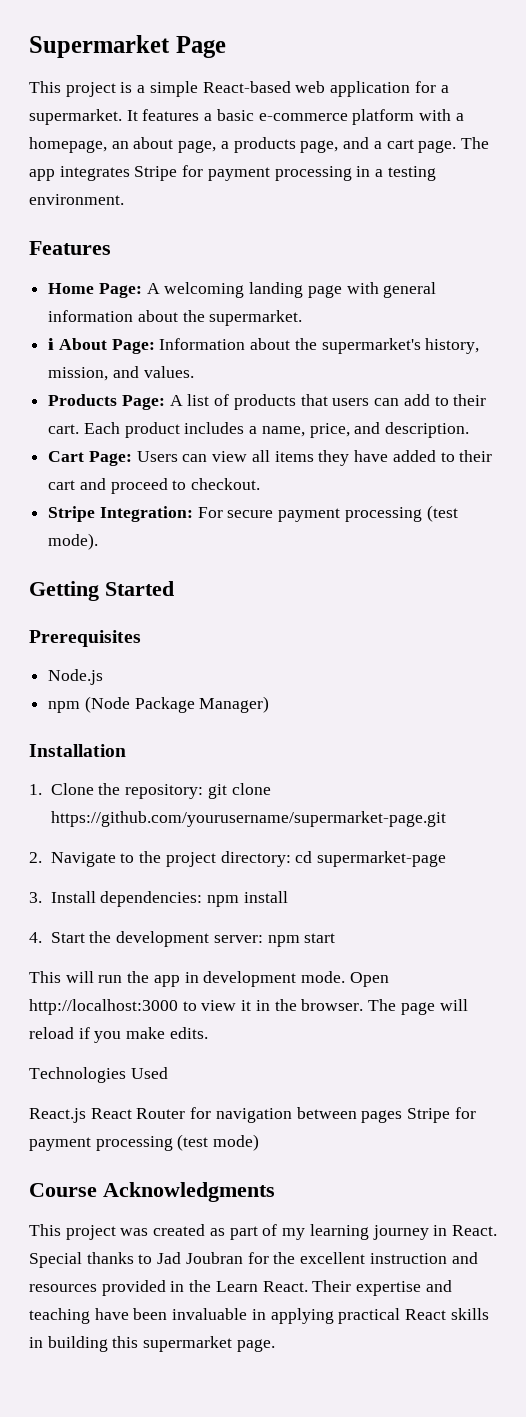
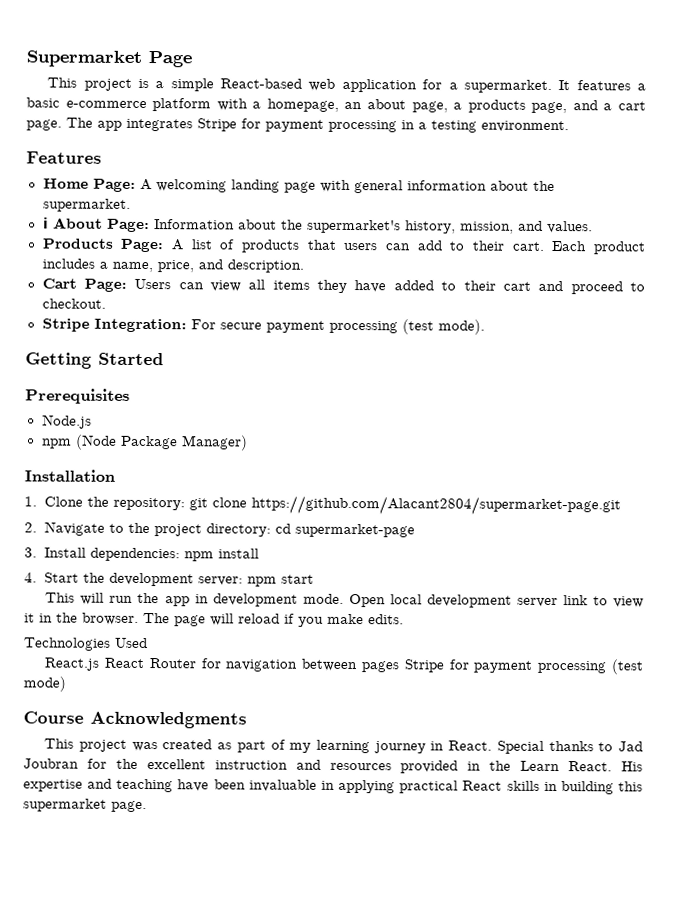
[50,811,446,827] https://github.com/yourusername/supermarket-page.git -> [250,495,621,516] https://github.com/Alacant2804/supermarket-page.git
[29,999,178,1015] http://localhost:3000 -> [389,594,588,608] local development server link
[312,1280,352,1292] Their -> [621,761,643,772] His

